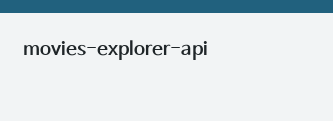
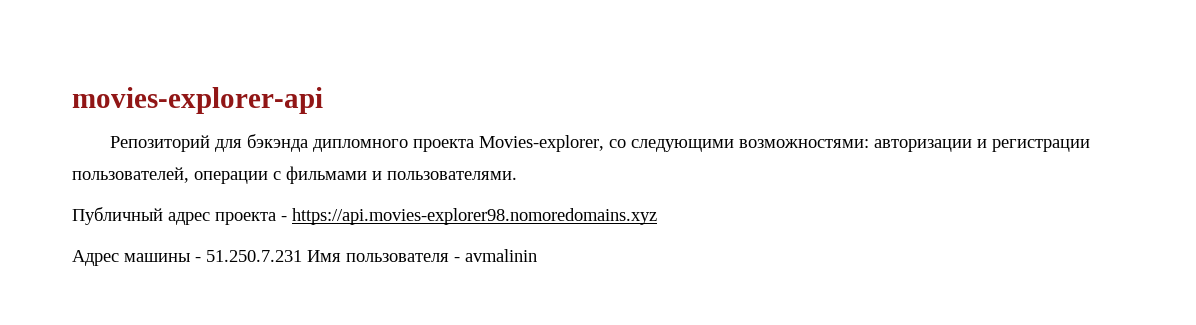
(208, 50) none -> [109,134,1090,152] [72,166,517,184] [72,207,657,225] [72,249,537,266] // Репозиторий для бэкэнда дипломного проекта Movies-explorer, со следующими возможностями: авторизации и регистрации пользователей, операции с фильмами и пользователями. // Публичный адрес проекта - https://api.movies-explorer98.nomoredomains.xyz // Адрес машины - 51.250.7.231 Имя пользователя - avmalinin

